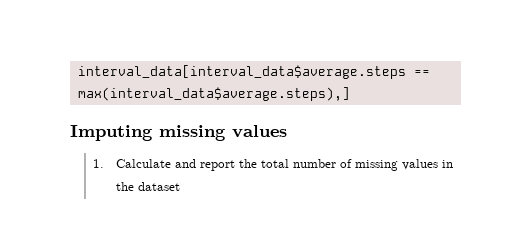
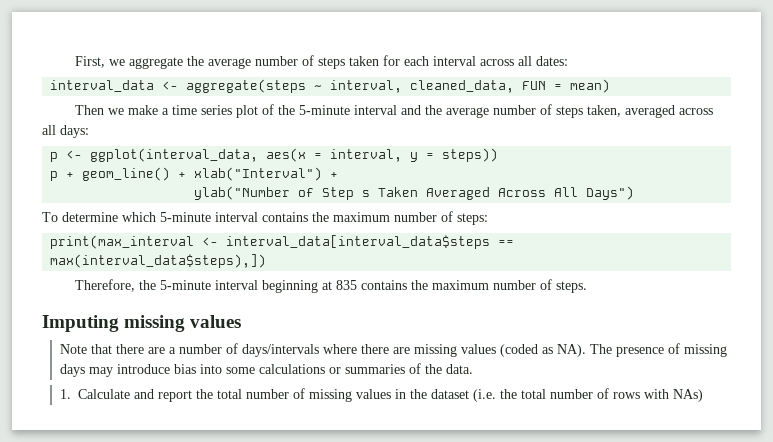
[77,65,430,79] [77,87,350,101] [70,125,287,141] interval_data[interval_data$average.steps == max(interval_data$average.steps),] // Imputing missing values -> [75,55,569,69] [50,79,611,93] [75,104,714,118] [42,125,89,138] [50,148,499,162] [50,167,339,181] [194,186,635,200] [42,211,488,225] [50,235,515,249] [50,254,267,268] [75,279,588,293] [42,315,242,332] [59,343,727,357] [59,363,473,377] First, we aggregate the average number of steps taken for each interval across all dates: // interval_data <- aggregate(steps ~ interval, cleaned_data, FUN = mean) // Then we make a time series plot of the 5-minute interval and the average number of steps taken, averaged across all days: // p <- ggplot(interval_data, aes(x = interval, y = steps)) // p + geom_line() + xlab("Interval") + // ylab("Number of Step s Taken Averaged Across All Days") // To determine which 5-minute interval contains the maximum number of steps: // print(max_interval <- interval_data[interval_data$steps == max(interval_data$steps),]) // Therefore, the 5-minute interval beginning at 835 contains the maximum number of steps. // Imputing missing values // Note that there are a number of days/intervals where there are missing values (coded as NA). The presence of missing days may introduce bias into some calculations or summaries of the data.
(181, 186) none -> [472,388,703,402] (i.e. the total number of rows with NAs)

